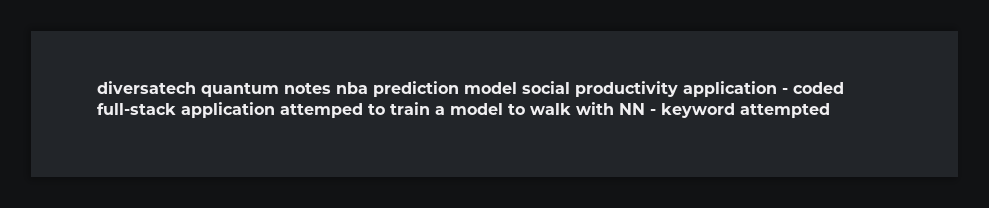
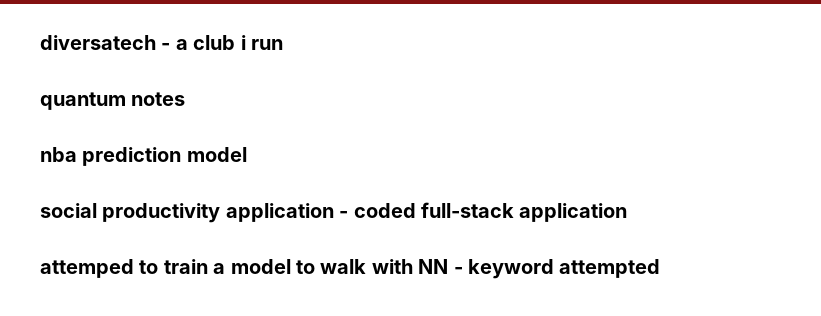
(196, 87) none -> [161,35,283,50] - a club i run //
(331, 88) none -> (186, 99) //
(517, 88) none -> (247, 154) //
(275, 110) none -> (628, 212) //

